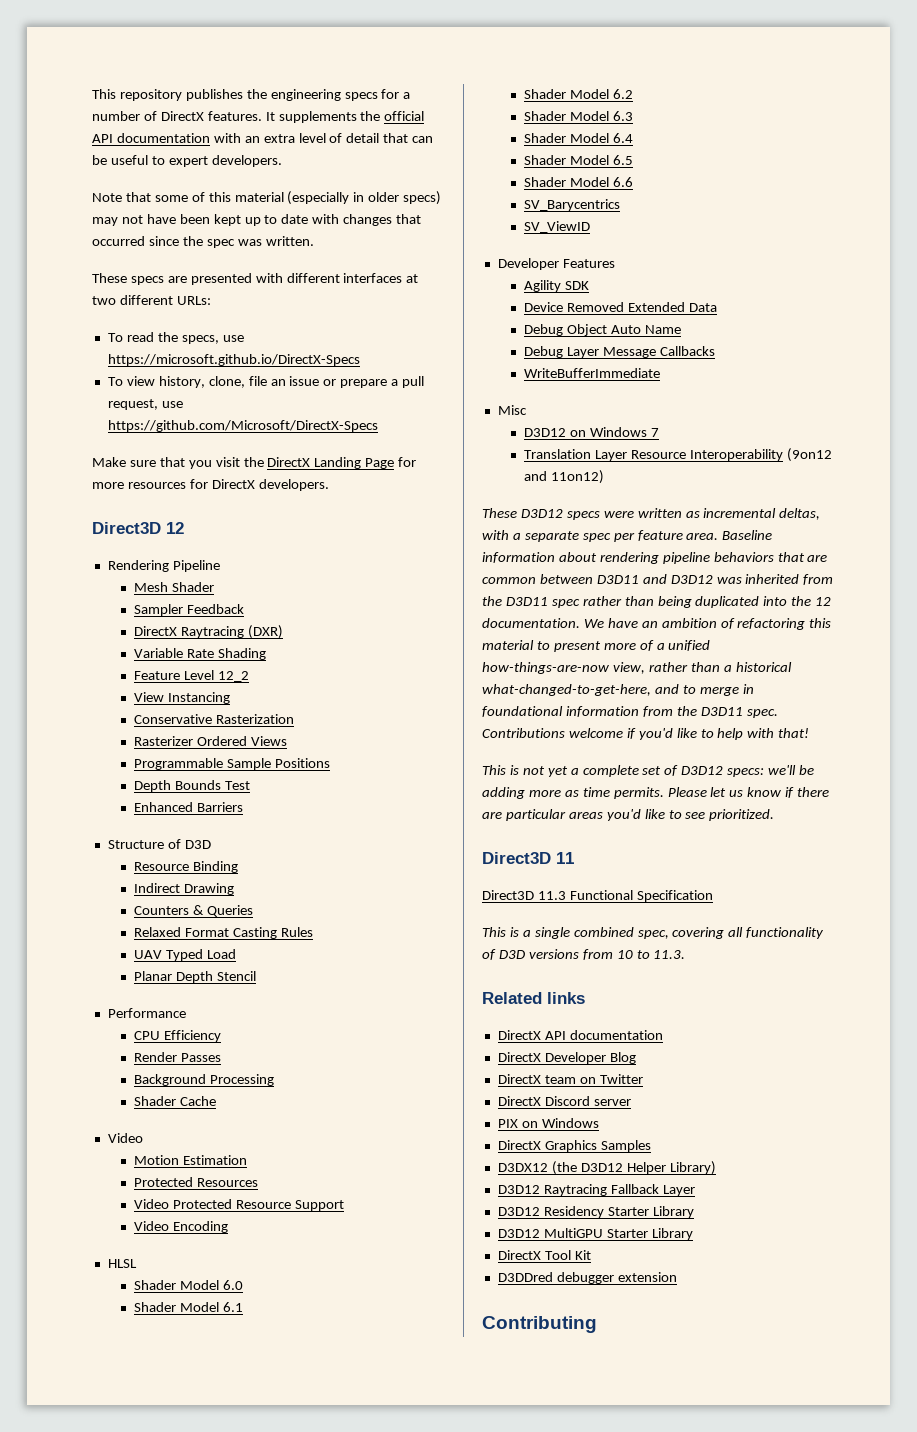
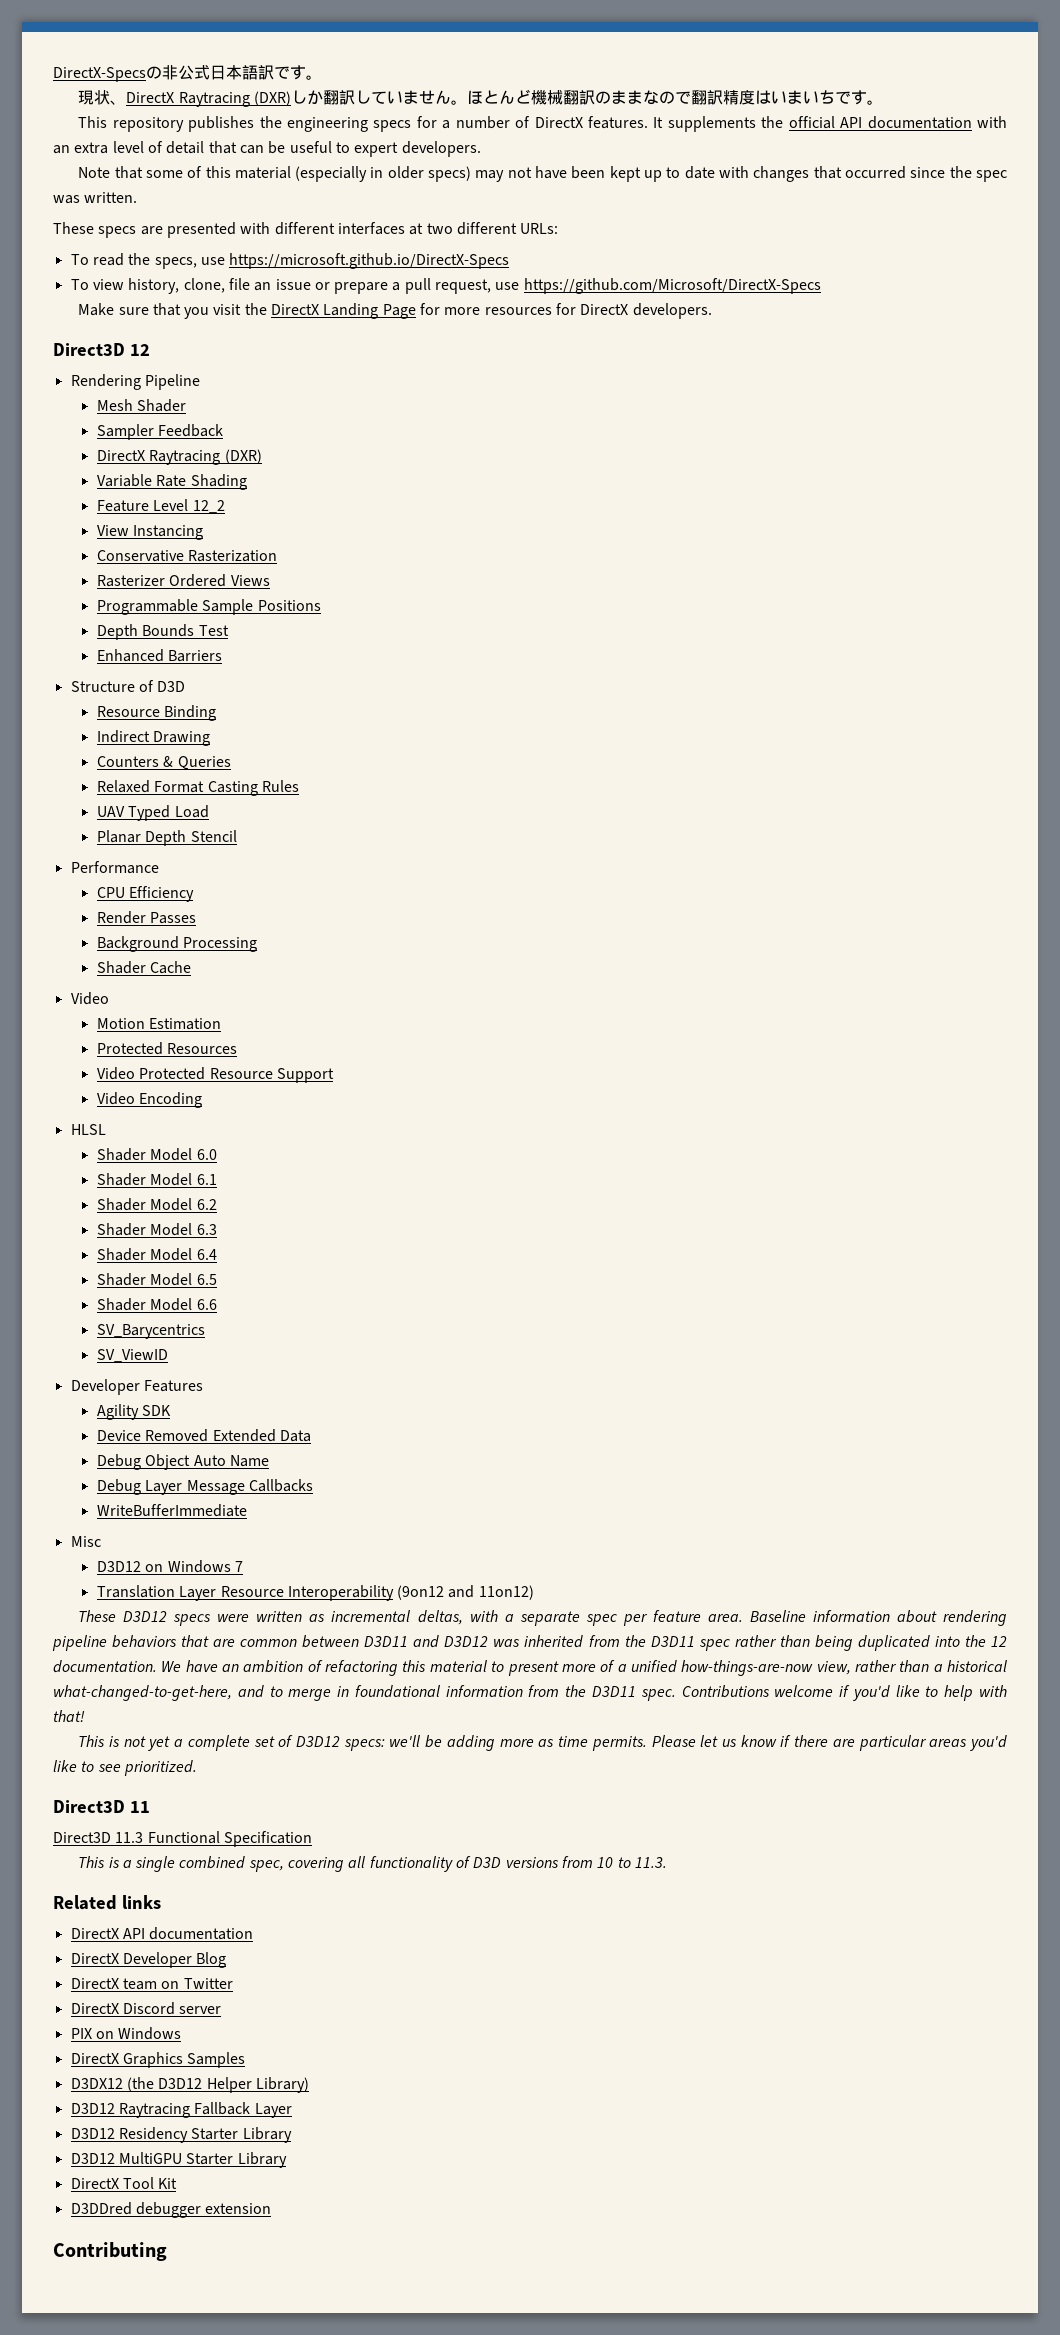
(92, 94) none -> [53,65,322,82] [78,89,883,107] DirectX-Specsの非公式日本語訳です。 // 現状、DirectX Raytracing (DXR)しか翻訳していません。ほとんど機械翻訳のままなので翻訳精度はいまいちです。 //

